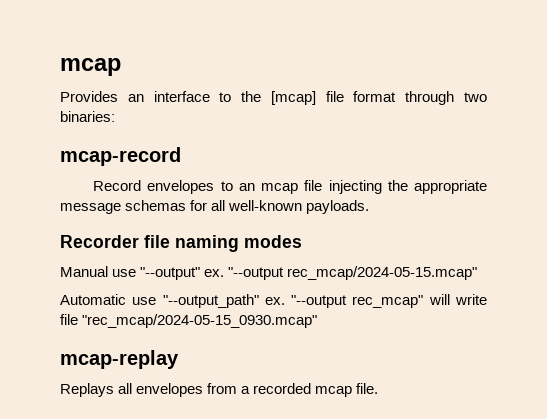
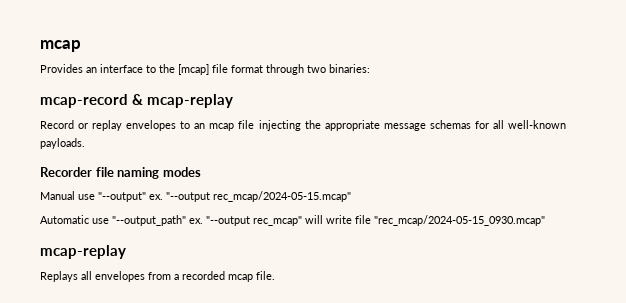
(181, 156) none -> [132,94,234,108] & mcap-replay
(142, 185) none -> [78,120,123,131] or replay

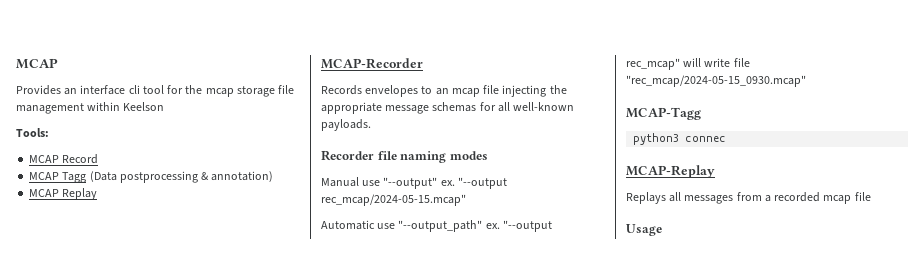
[40,40,81,52] mcap -> [16,58,58,69] MCAP
[146,64,370,75] [40,94,234,108] [40,120,123,131] to the [mcap] file format through two binaries: // mcap-record & mcap-replay // Record or replay -> [128,85,295,97] [16,102,165,114] [16,128,49,137] [29,154,99,164] [29,171,274,183] [29,188,98,200] [321,58,423,69] [321,85,362,95] cli tool for the mcap storage file management within Keelson // Tools: // MCAP Record // MCAP Tagg (Data postprocessing & annotation) // MCAP Replay // MCAP-Recorder // Records
[40,245,126,259] mcap-replay -> [626,107,701,120] [633,133,727,145] [626,165,715,178] MCAP-Tagg // python3 connec // MCAP-Replay
[95,271,145,282] envelopes -> [684,195,734,204] messages
[256,271,275,280] file. -> [854,192,871,201] [626,224,662,236] file // Usage

